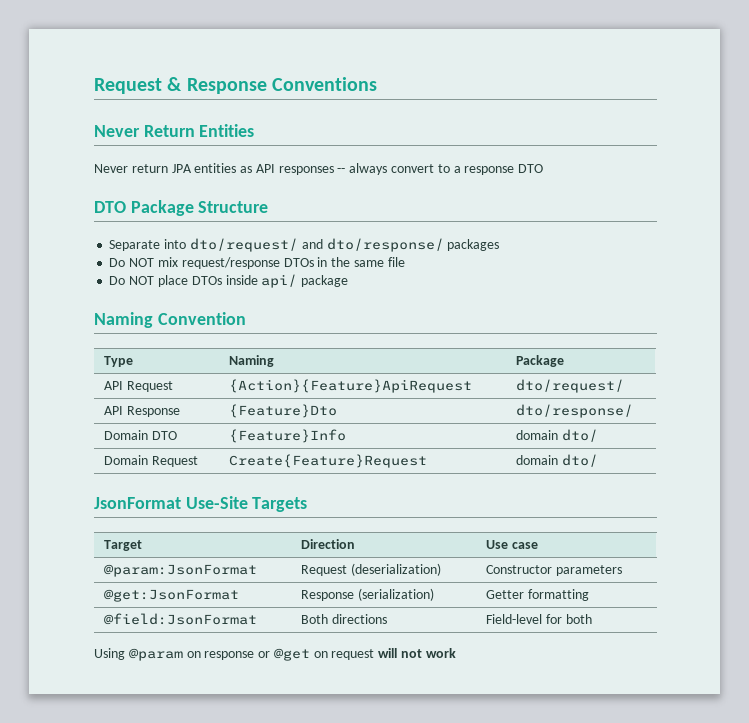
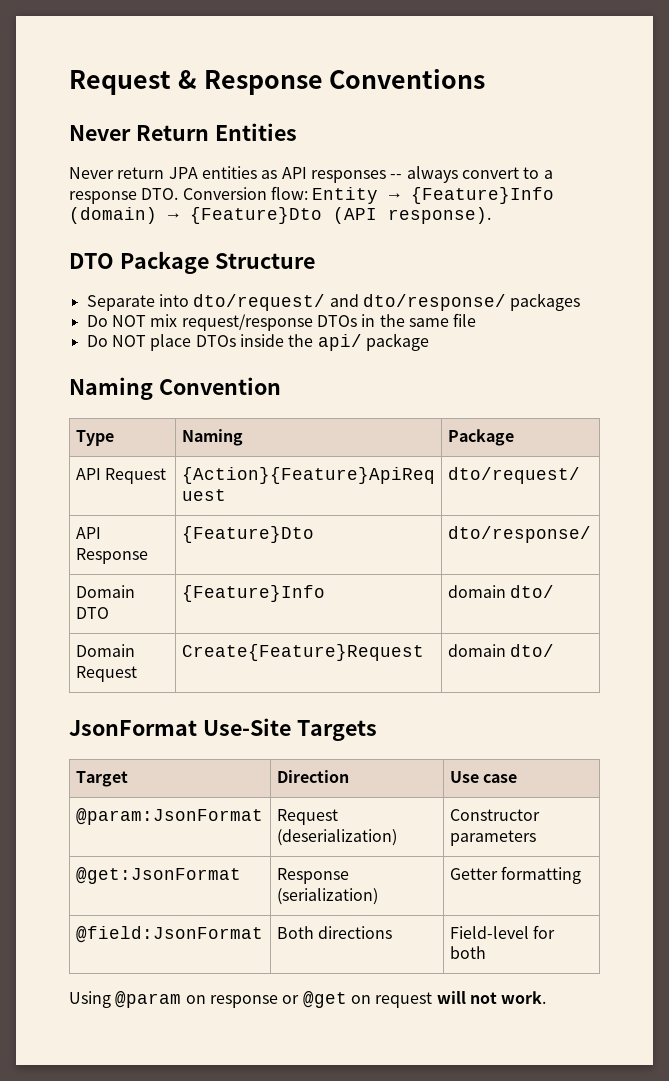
[518,164,544,173] DTO -> [141,186,555,204] [69,207,491,224] DTO. Conversion flow: Entity → {Feature}Info (domain) → {Feature}Dto (API response).
(258, 280) none -> [288,334,314,347] the
[425,648,456,658] work -> [501,991,547,1004] work.

